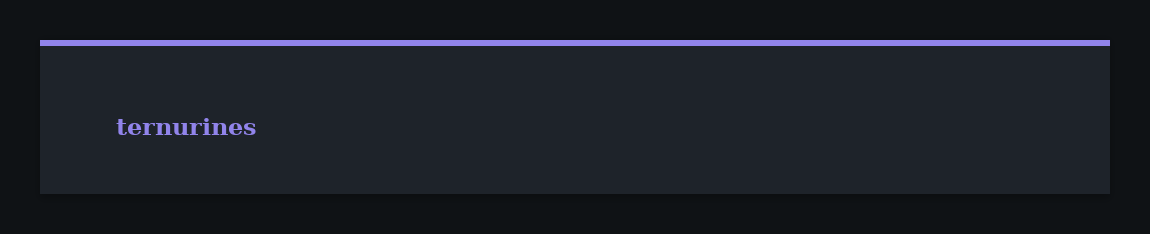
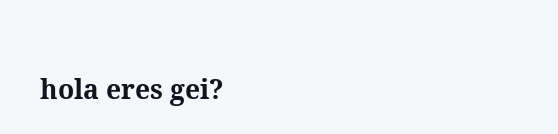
[116,118,257,135] ternurines -> [40,78,225,106] hola eres gei?

